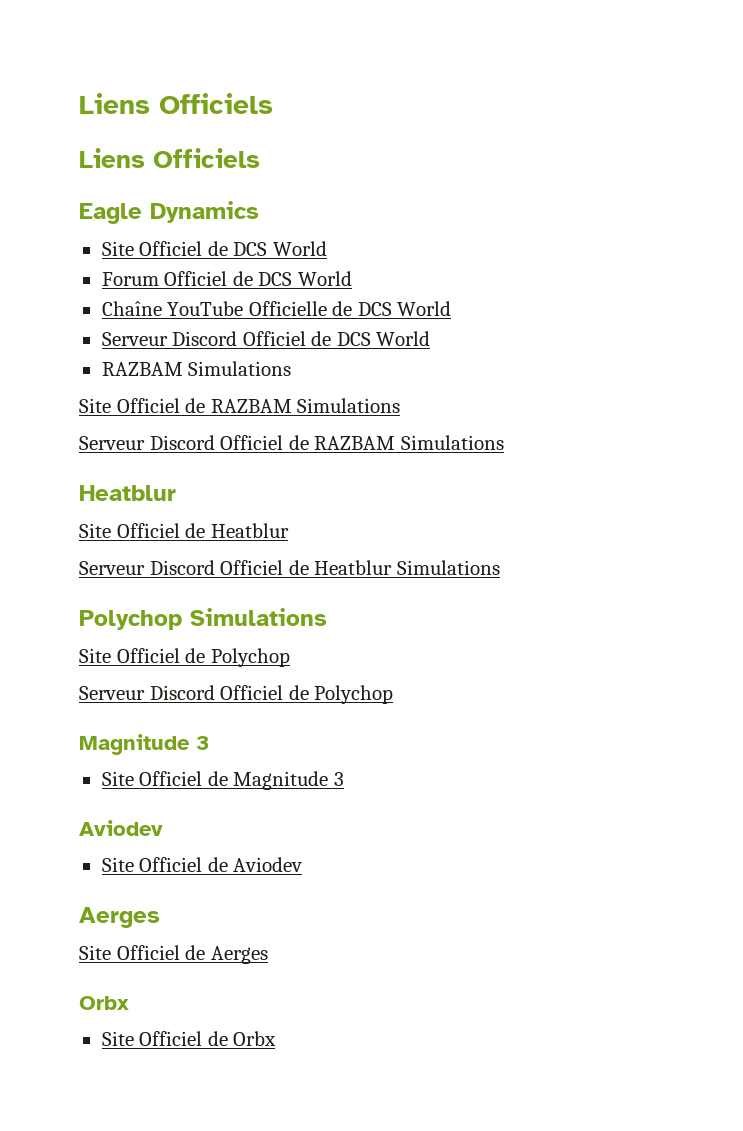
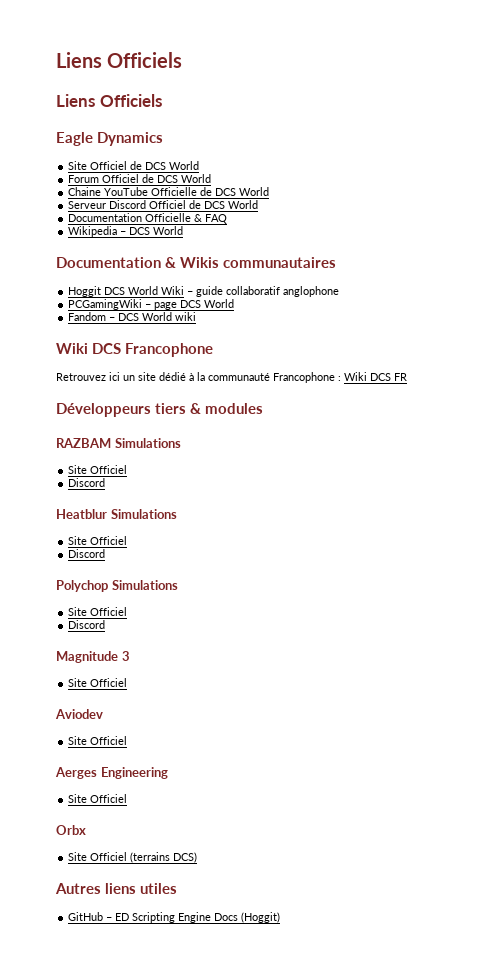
[101,301,162,316] Chaîne -> [68,187,102,196] Chaine
[101,361,292,376] [79,398,401,413] [79,435,504,450] [79,485,176,501] [79,523,289,538] [79,560,500,575] [79,608,327,630] [79,648,290,667] [79,685,394,704] RAZBAM Simulations // Site Officiel de RAZBAM Simulations // Serveur Discord Officiel de RAZBAM Simulations // Heatblur // Site Officiel de Heatblur // Serveur Discord Officiel de Heatblur Simulations // Polychop Simulations // Site Officiel de Polychop // Serveur Discord Officiel de Polychop -> [68,213,228,224] [68,226,184,237] [56,257,337,268] [68,286,340,297] [68,299,235,310] [68,312,197,321] [56,343,214,357] [56,372,407,383] [56,403,264,417] [56,438,181,448] [68,465,128,474] [68,478,106,487] [56,509,177,519] [68,536,128,545] [68,549,106,558] [56,580,178,592] [68,607,128,616] [68,620,106,629] Documentation Officielle & FAQ // Wikipedia – DCS World // Documentation & Wikis communautaires // Hoggit DCS World Wiki – guide collaboratif anglophone // PCGamingWiki – page DCS World // Fandom – DCS World wiki // Wiki DCS Francophone // Retrouvez ici un site dédié à la communauté Francophone : Wiki DCS FR // Développeurs tiers & modules // RAZBAM Simulations // Site Officiel // Discord // Heatblur Simulations // Site Officiel // Discord // Polychop Simulations // Site Officiel // Discord
[207,771,344,790] de Magnitude 3 -> (128, 682) none
[207,857,303,872] [79,907,160,928] [79,945,268,964] de Aviodev // Aerges // Site Officiel de Aerges -> [55,767,168,779] [68,794,128,803] // Aerges Engineering // Site Officiel
[207,1031,277,1046] de Orbx -> [130,852,198,863] [55,883,178,894] [68,912,281,923] (terrains DCS) // Autres liens utiles // GitHub – ED Scripting Engine Docs (Hoggit)

